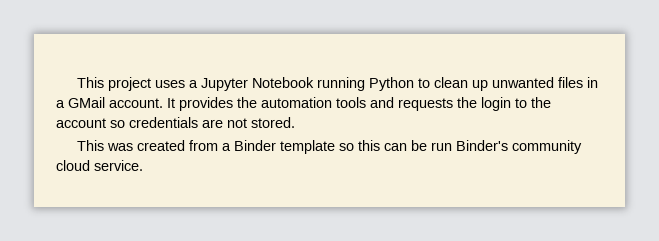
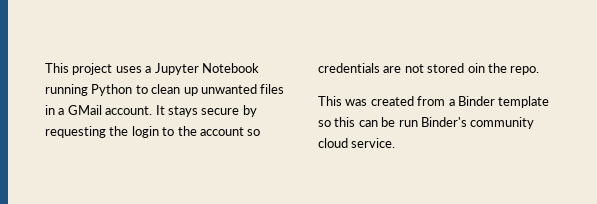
[179,97,453,111] provides the automation tools and requests -> [167,105,257,117] [45,126,106,138] stays secure by requesting
[251,117,295,128] stored. -> [427,63,540,75] stored oin the repo.

